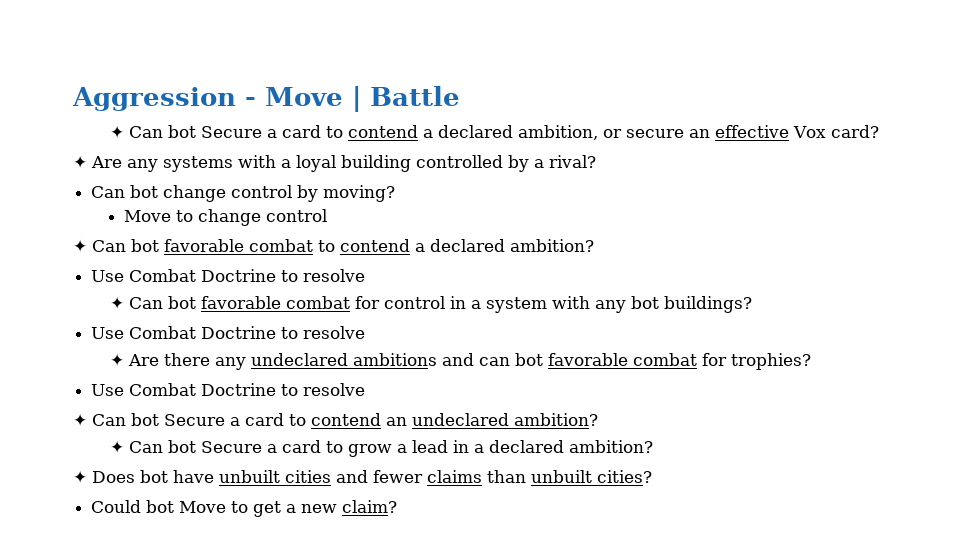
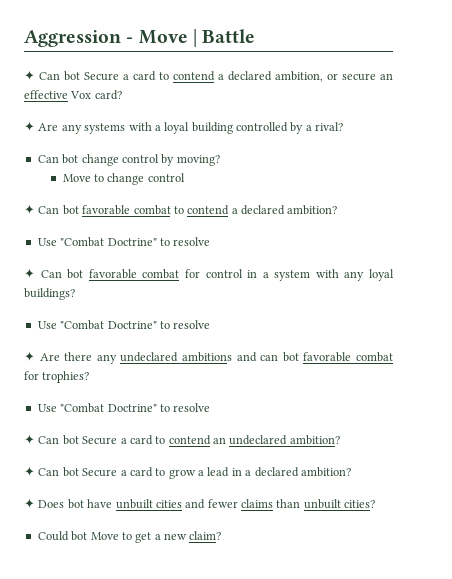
[129,269,277,282] Combat Doctrine -> [60,237,157,247] "Combat Doctrine"
[630,296,659,309] bot -> [368,269,394,281] loyal
[129,326,277,339] Combat Doctrine -> [60,320,157,330] "Combat Doctrine"
[129,383,277,396] Combat Doctrine -> [60,403,157,413] "Combat Doctrine"

